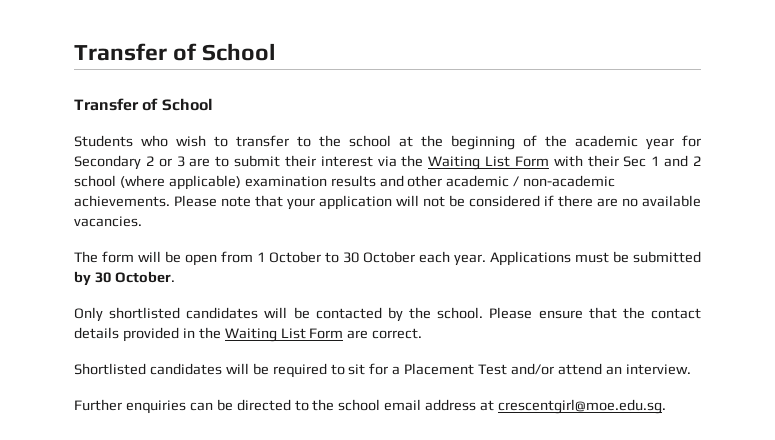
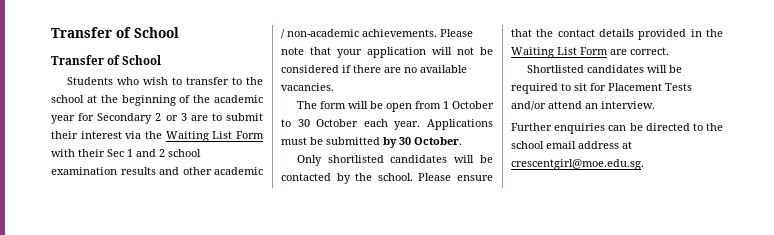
[119,175,241,190] (where applicable) -> (201, 153) none
[392,363,508,375] a Placement Test -> [608,83,692,91] Placement Tests

